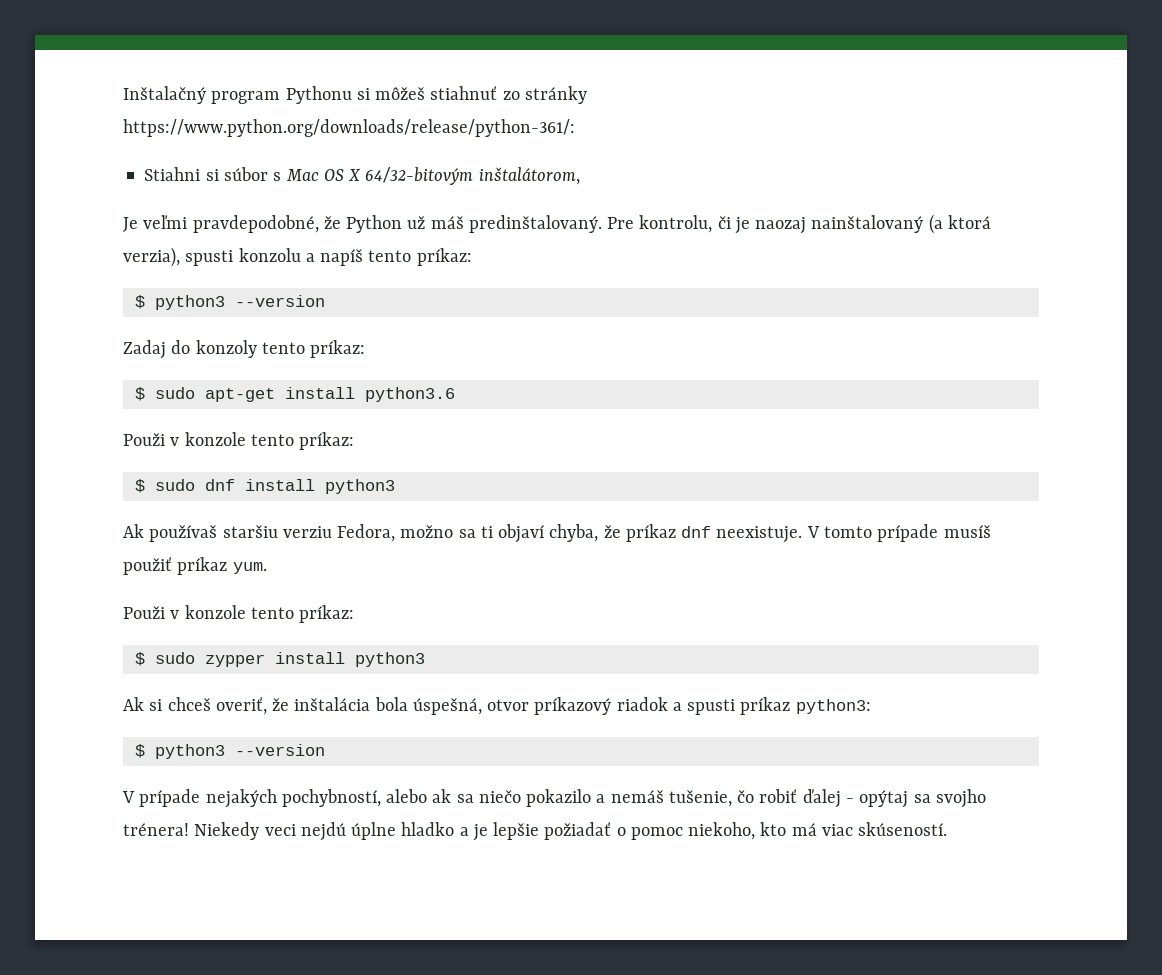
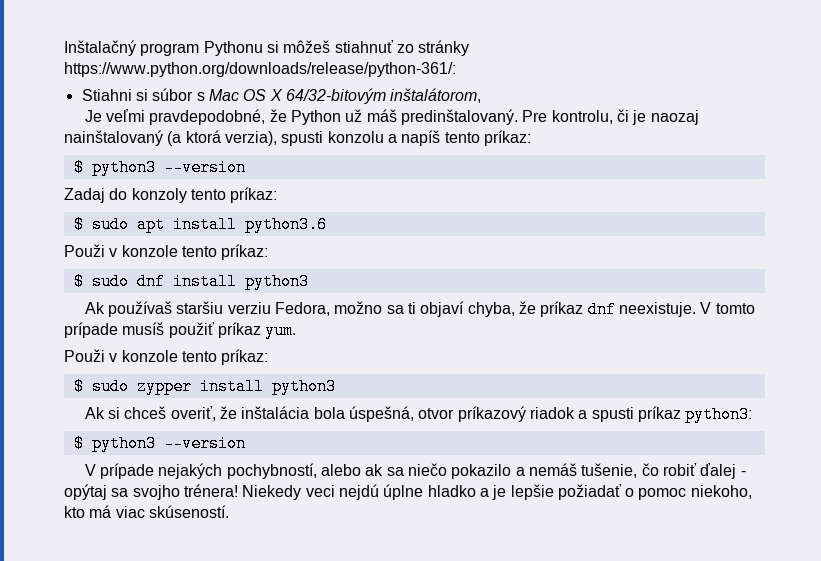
[204,388,275,402] apt-get -> [136,216,165,233] apt

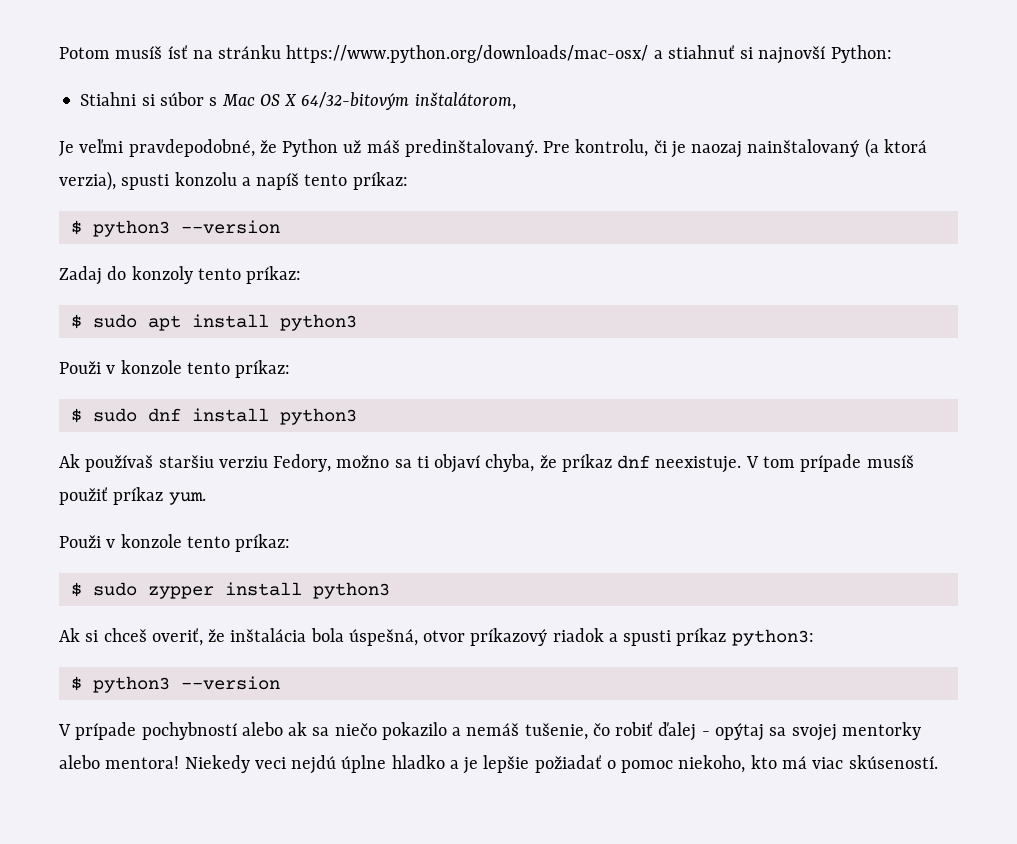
[64,40,470,56] [64,62,456,77] Inštalačný program Pythonu si môžeš stiahnuť zo stránky https://www.python.org/downloads/release/python-361/: -> [59,45,892,64] Potom musíš ísť na stránku https://www.python.org/downloads/mac-osx/ a stiahnuť si najnovší Python:
[244,216,327,233] python3.6 -> [279,314,357,331] python3
[275,302,331,316] Fedora, -> [273,454,332,472] Fedory,
[715,303,755,314] tomto -> [762,456,795,468] tom
[158,463,317,479] nejakých pochybností, -> [141,722,237,740] pochybností
[132,484,238,500] svojho trénera! -> [791,722,921,741] [59,755,180,769] svojej mentorky alebo mentora!

